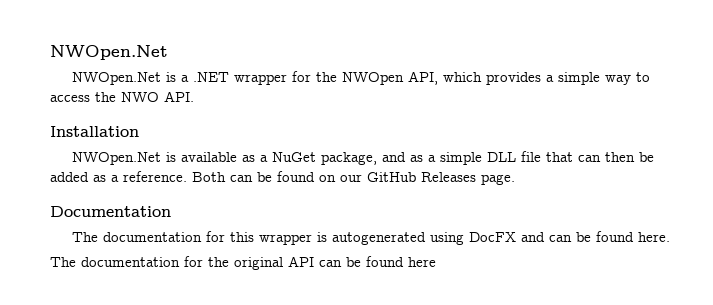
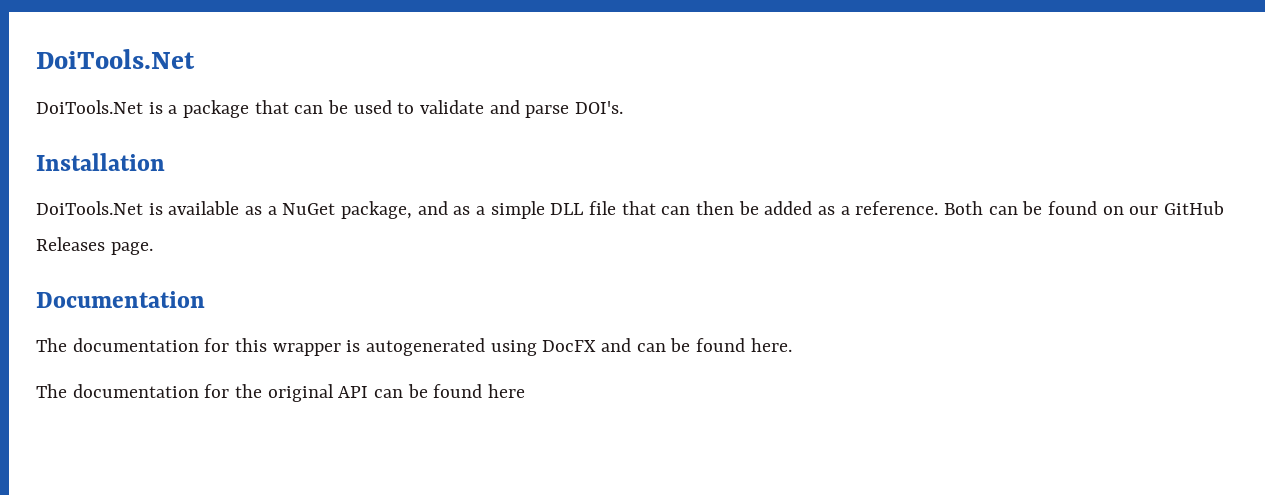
[50,45,168,60] [71,71,650,85] [50,91,194,102] NWOpen.Net // NWOpen.Net is a .NET wrapper for the NWOpen API, which provides a simple way to access the NWO API. -> [36,49,195,69] [36,100,624,118] DoiTools.Net // DoiTools.Net is a package that can be used to validate and parse DOI's.
[71,152,161,165] NWOpen.Net -> [36,201,143,215] DoiTools.Net

